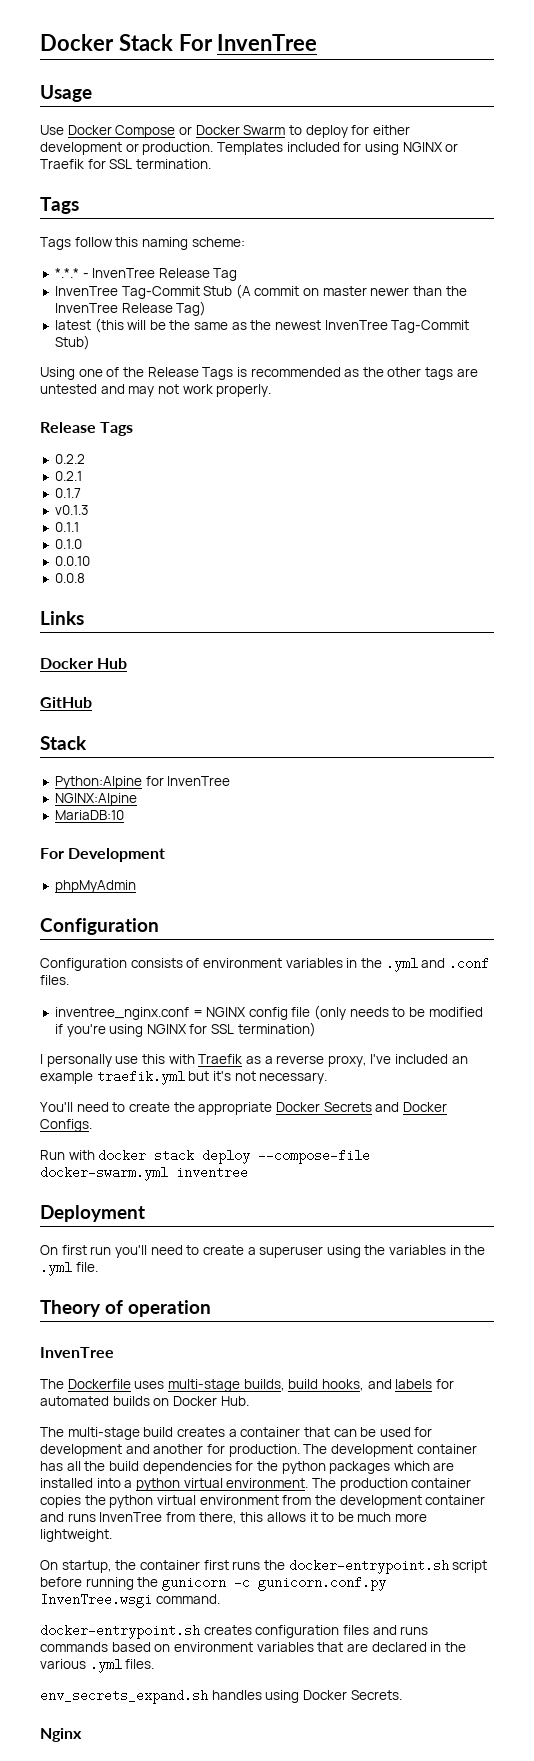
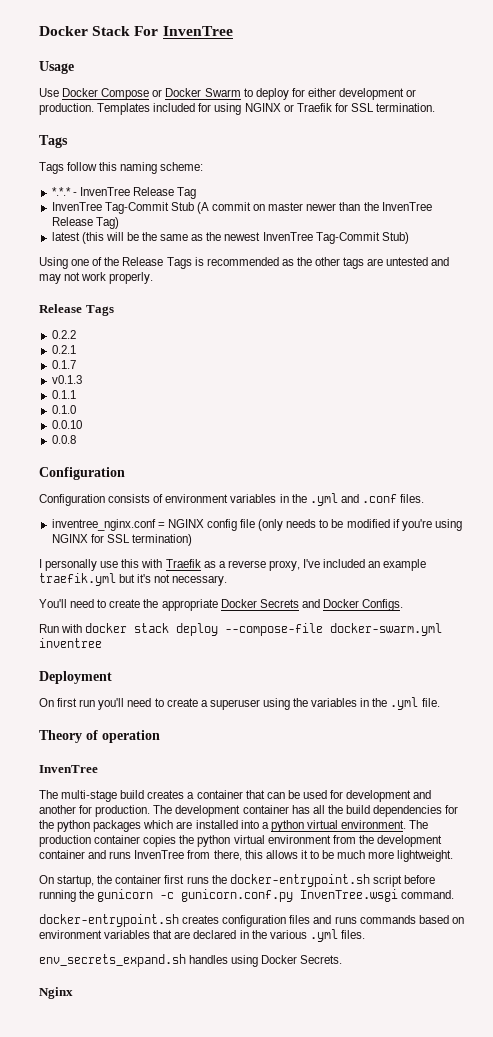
[40,611,84,625] [40,658,128,669] [40,697,92,708] [40,736,87,750] [54,776,231,789] [54,793,137,806] [54,810,124,820] [40,848,166,862] [54,880,136,893] // Links // Docker Hub // GitHub // Stack // Python:Alpine for InvenTree // NGINX:Alpine // MariaDB:10 // For Development // phpMyAdmin -> (76, 439) none
[40,1379,454,1392] [40,1396,249,1406] // The Dockerfile uses multi-stage builds, build hooks, and labels for automated builds on Docker Hub. -> (98, 769) none

